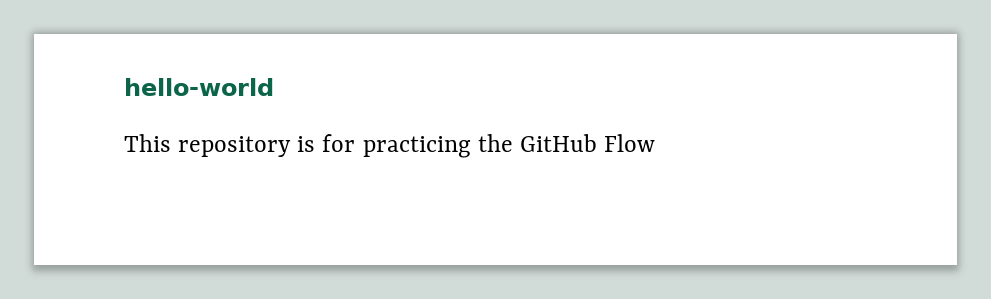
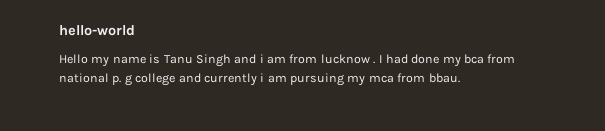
[124,134,656,158] This repository is for practicing the GitHub Flow -> [59,54,516,67] [59,73,460,86] Hello my name is Tanu Singh and i am from lucknow . I had done my bca from national p. g college and currently i am pursuing my mca from bbau.

